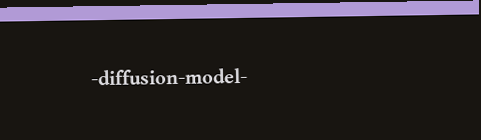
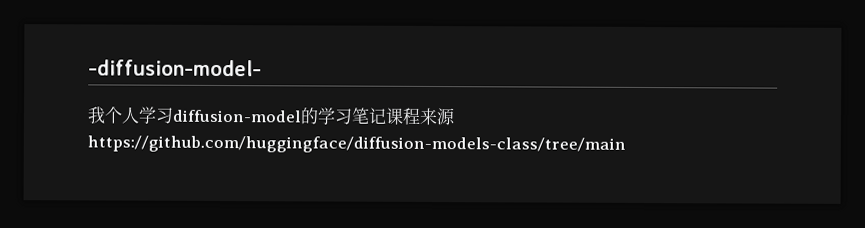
(248, 76) none -> [87,106,456,126] [87,135,626,154] // 我个人学习diffusion-model的学习笔记课程来源https://github.com/huggingface/diffusion-models-class/tree/main

